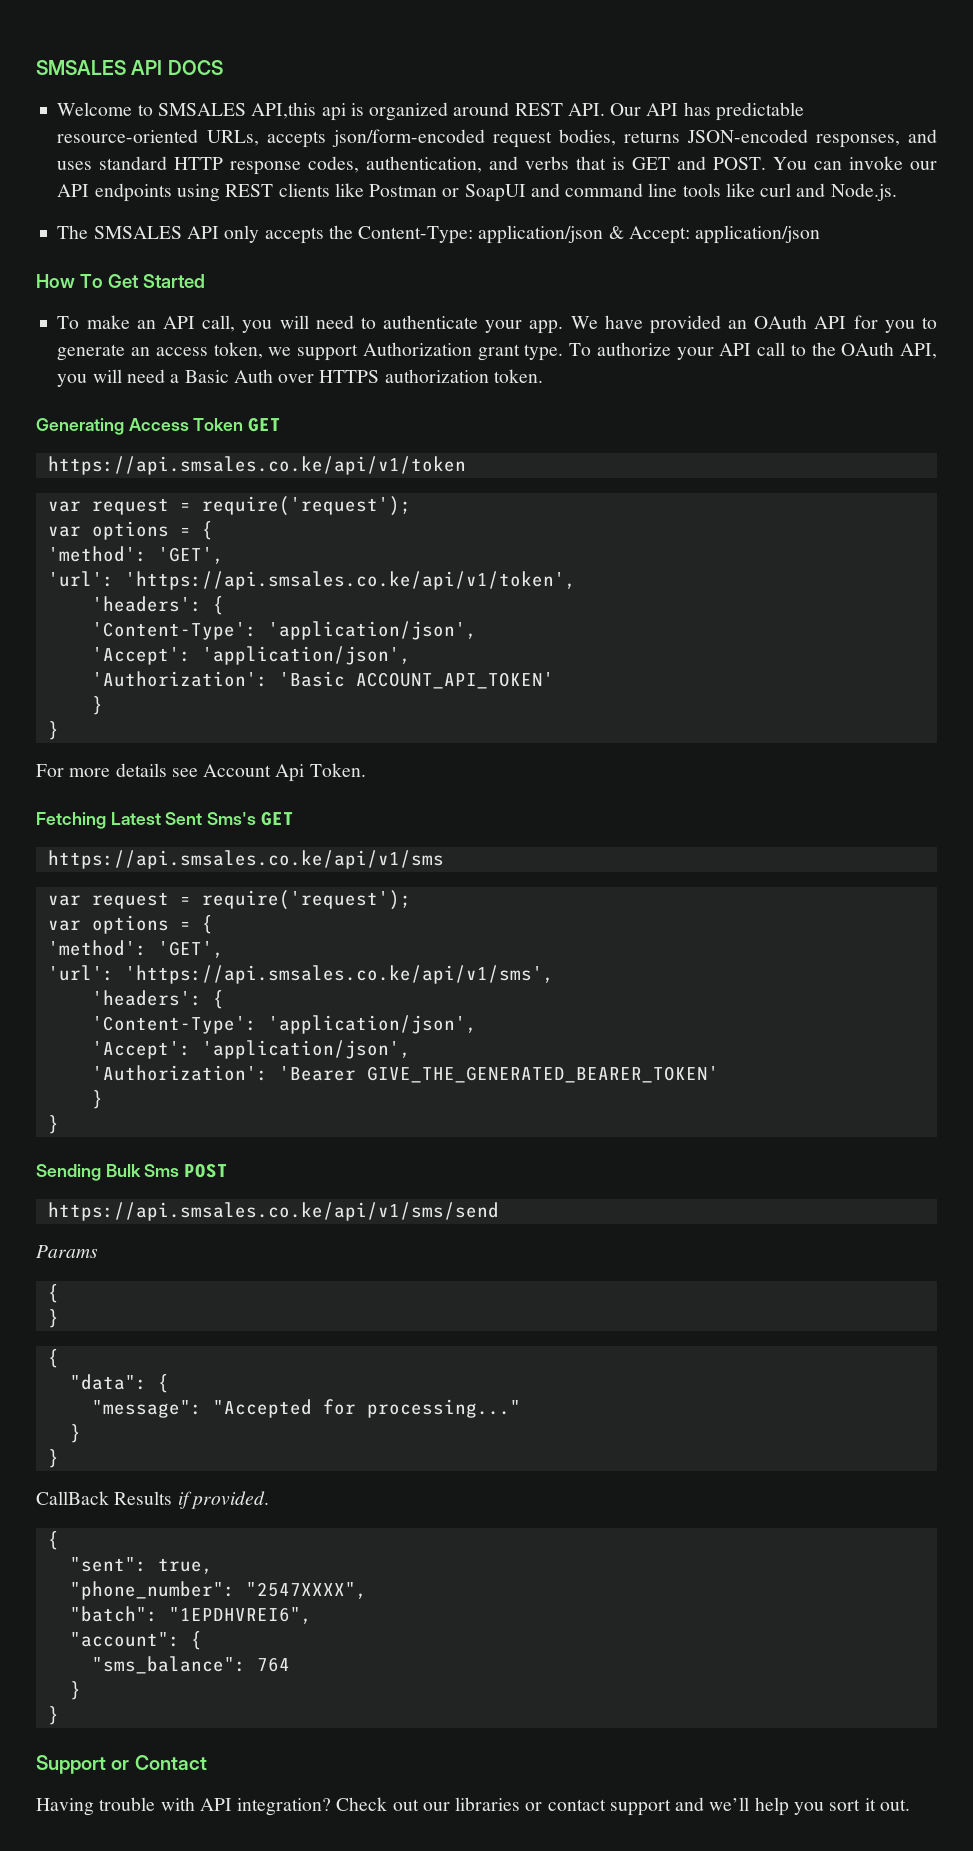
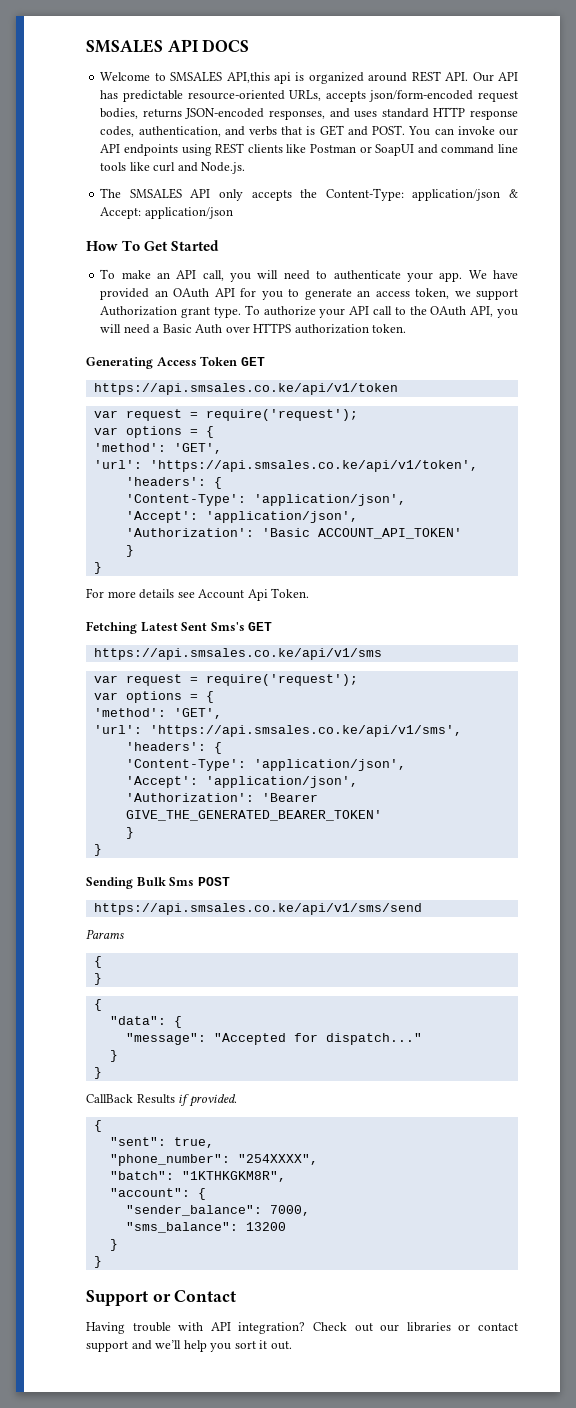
[366,1399,521,1418] processing..." -> [325,1033,422,1045] dispatch..."
[245,1582,367,1599] "2547XXXX", -> [237,1154,318,1165] "254XXXX",
[168,1607,312,1624] "1EPDHVREI6", -> [181,1171,286,1182] "1KTHKGKM8R",
(202, 1640) none -> [125,1205,310,1216] // "sender_balance": 7000,
[256,1657,290,1672] 764 -> [245,1222,286,1231] 13200

